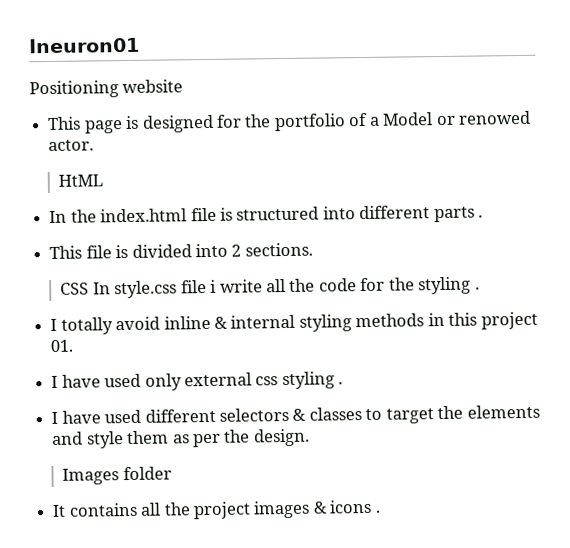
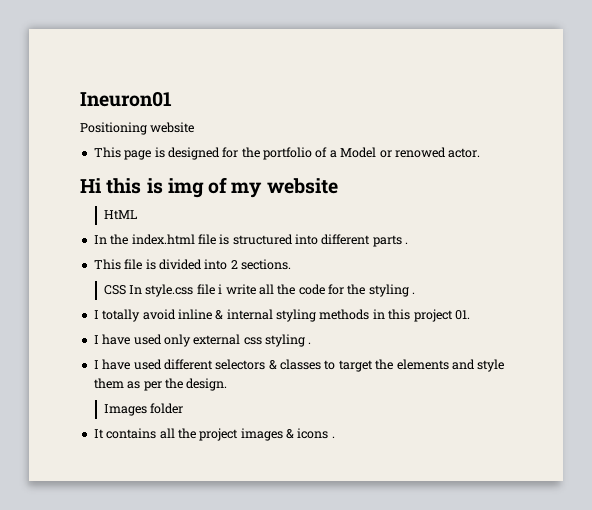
(95, 145) none -> [80,177,338,198] // Hi this is img of my website

